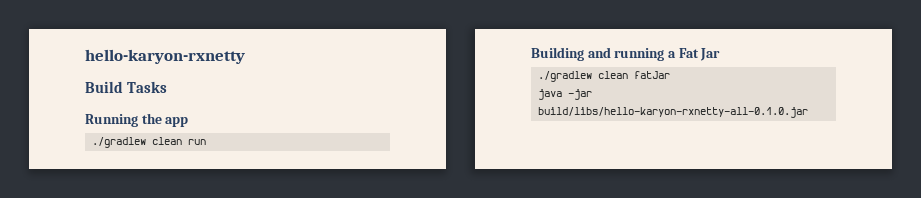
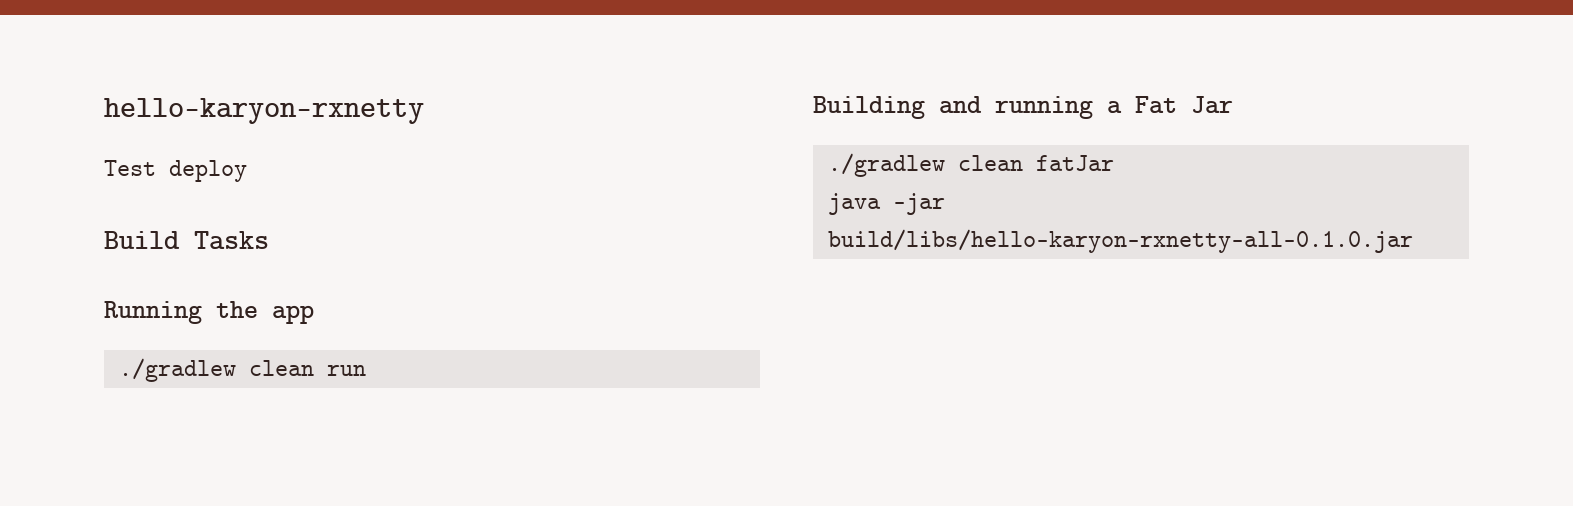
(245, 56) none -> [104,160,247,182] // Test deploy

